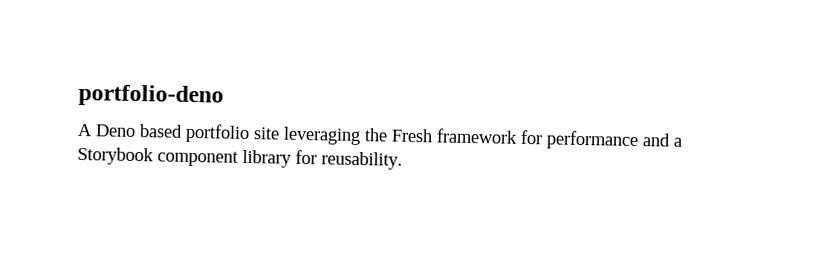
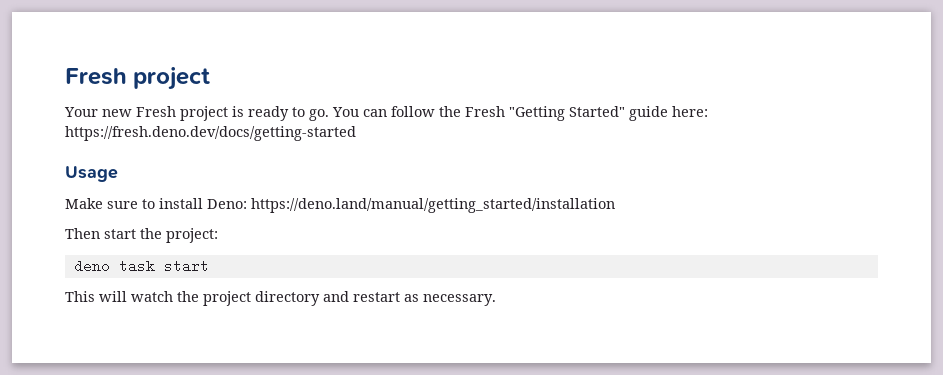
[78,83,224,108] [77,123,682,151] [77,146,403,170] portfolio-deno // A Deno based portfolio site leveraging the Fresh framework for performance and a Storybook component library for reusability. -> [65,67,210,90] [64,106,708,121] [65,126,356,141] [65,166,118,182] [65,198,615,213] [65,228,218,243] [73,259,209,273] [65,291,496,306] Fresh project // Your new Fresh project is ready to go. You can follow the Fresh "Getting Started" guide here: https://fresh.deno.dev/docs/getting-started // Usage // Make sure to install Deno: https://deno.land/manual/getting_started/installation // Then start the project: // deno task start // This will watch the project directory and restart as necessary.

